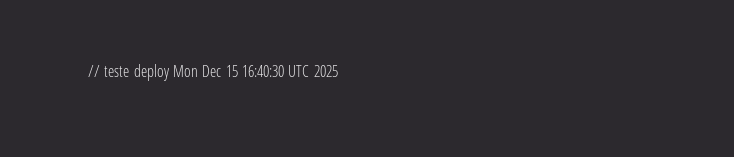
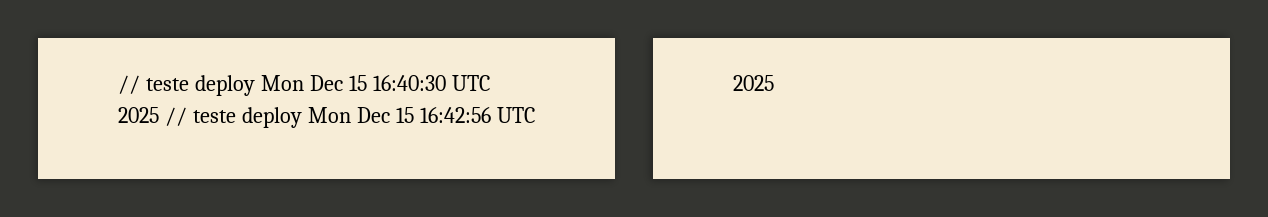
(338, 71) none -> [164,107,535,128] [733,75,774,91] // teste deploy Mon Dec 15 16:42:56 UTC 2025

